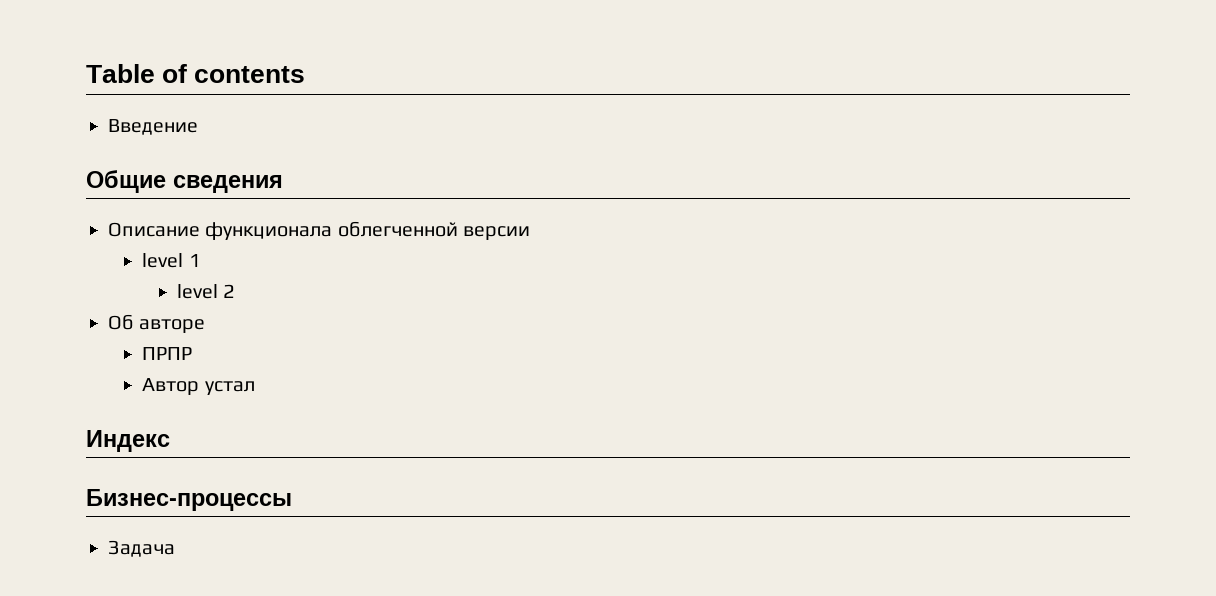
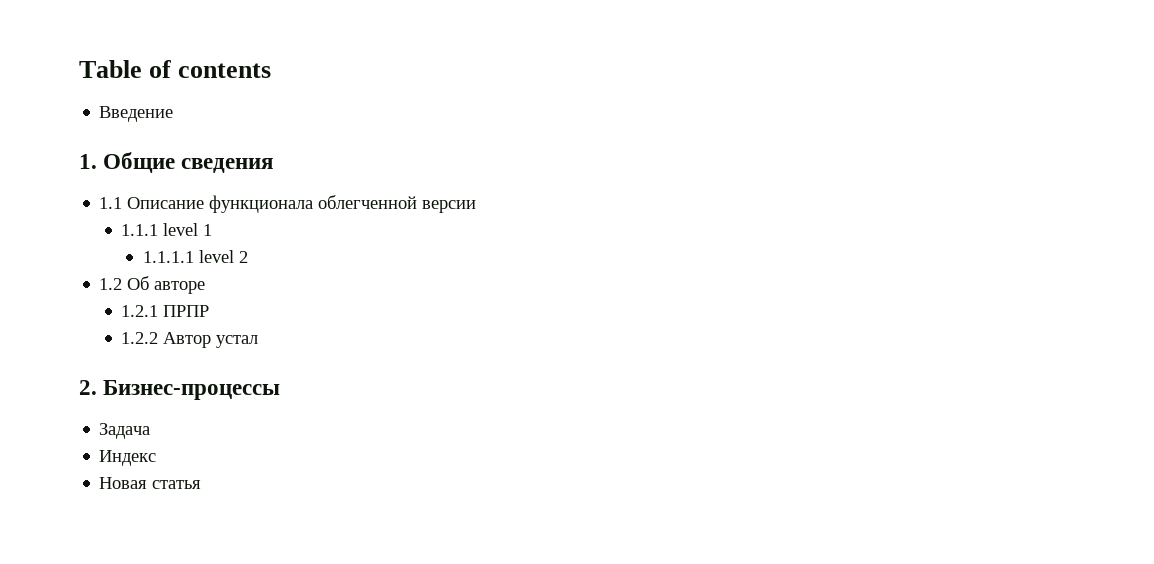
(198, 127) none -> [79,154,97,169] 1.
(283, 184) none -> [99,197,123,209] 1.1
(531, 233) none -> [121,224,159,236] 1.1.1
(201, 260) none -> [143,251,195,263] 1.1.1.1
(236, 291) none -> [99,278,123,290] 1.2
(206, 326) none -> [121,305,159,317] 1.2.1
(193, 353) none -> [121,332,159,344] 1.2.2
[86,430,170,452] Индекс // -> [79,380,97,395] 2.
(175, 548) none -> [99,450,157,466] [99,477,202,489] // Индекс // Новая статья

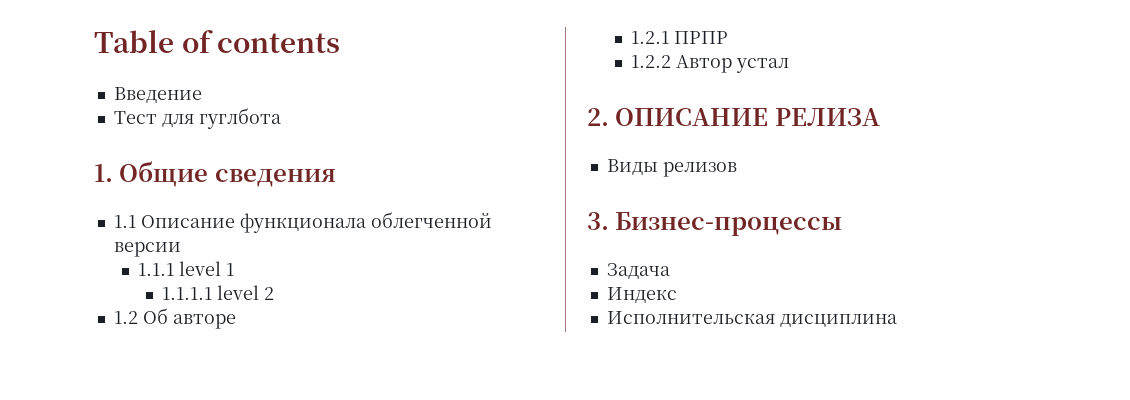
(174, 114) none -> [113,108,281,129] // Тест для гуглбота
(97, 387) none -> [615,108,880,126] [606,159,737,177] [587,212,609,230] ОПИСАНИЕ РЕЛИЗА // Виды релизов // 3.
[99,477,202,489] Новая статья -> [606,311,897,327] Исполнительская дисциплина

